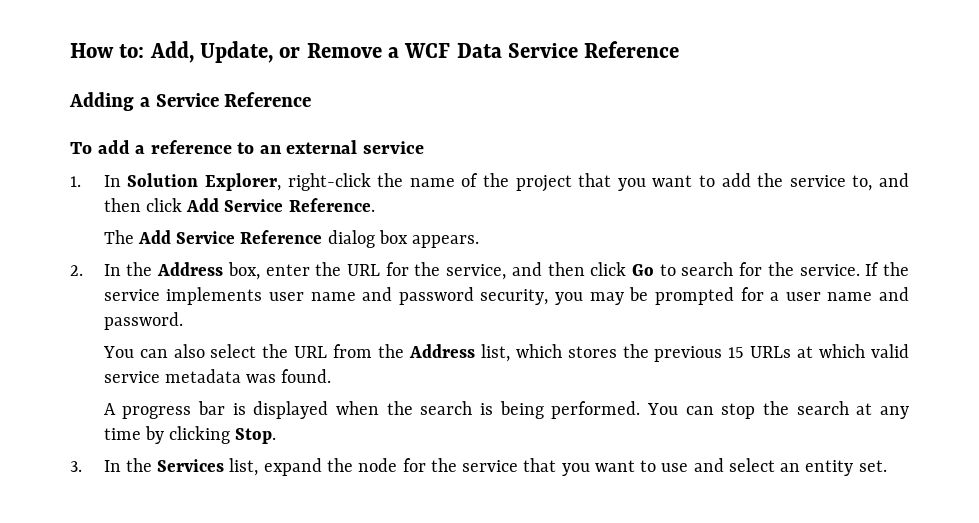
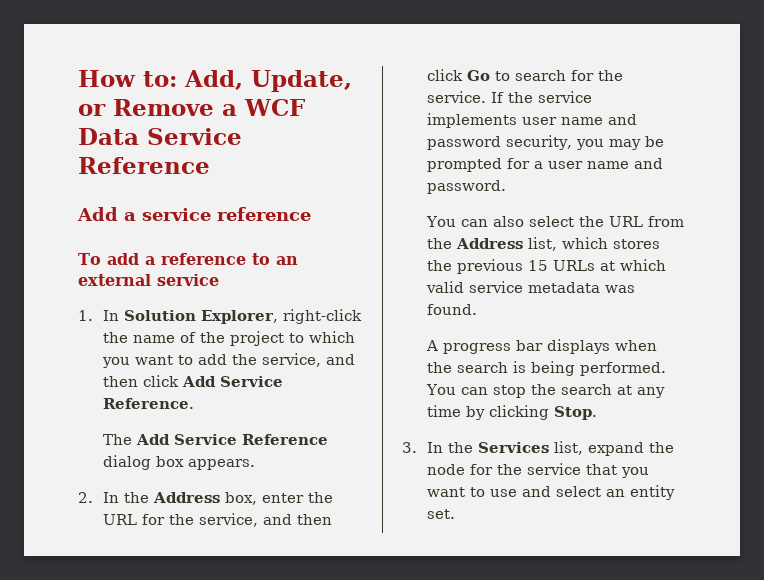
[69,92,312,111] Adding a Service Reference -> [77,207,311,221] Add a service reference
[578,173,612,187] that -> [289,331,356,343] to which
[789,175,873,191] service to, -> [262,353,322,367] service,
[232,401,329,419] is displayed -> [547,339,611,354] displays

